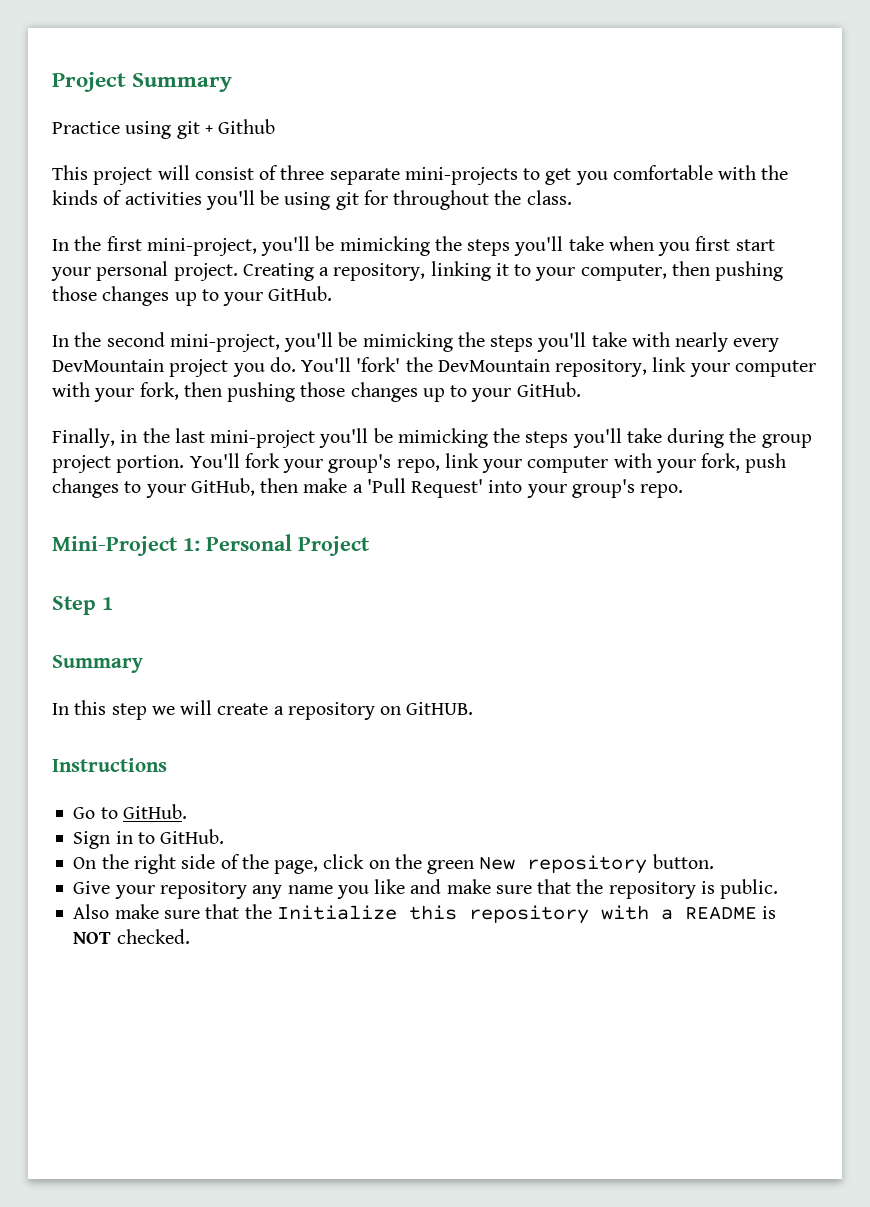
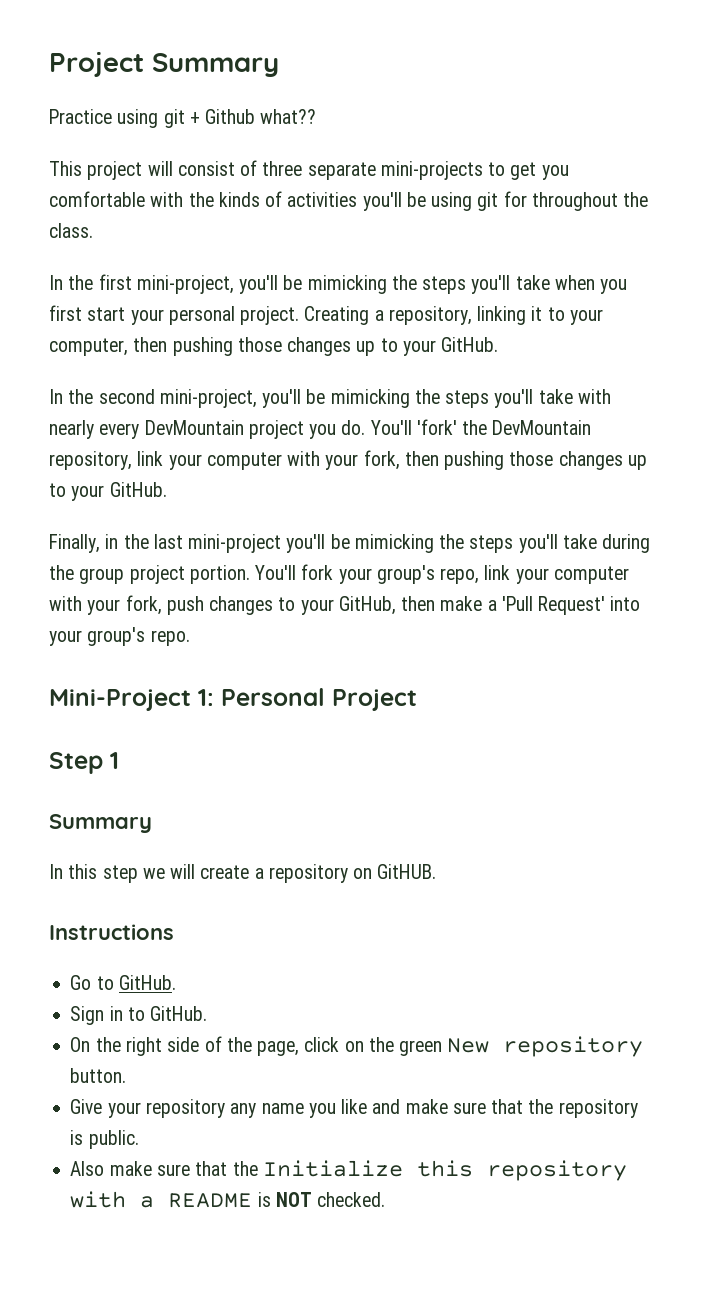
(276, 126) none -> [260,109,317,124] what??

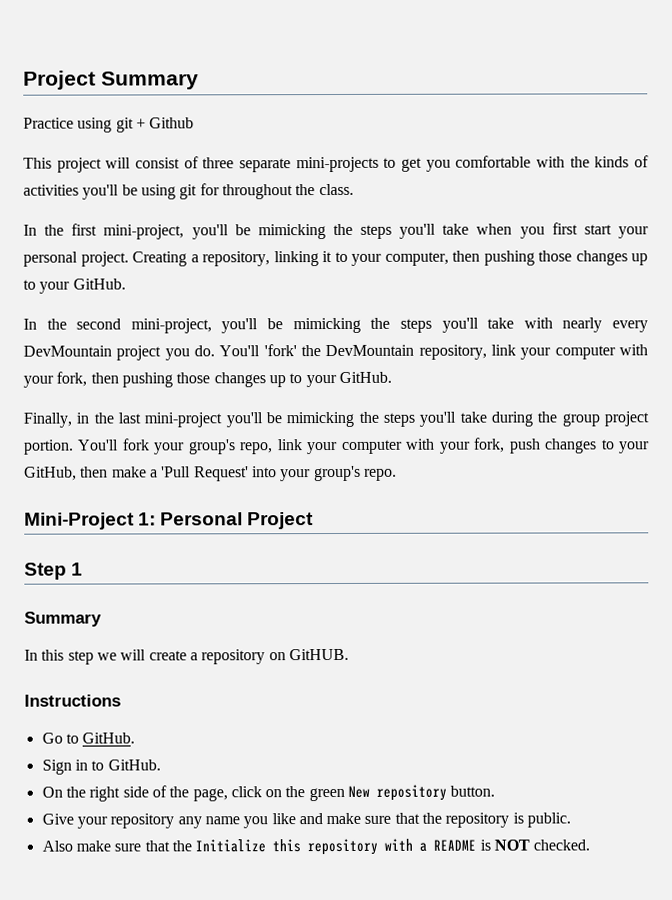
[260,109,317,124] what?? -> (195, 123) none

